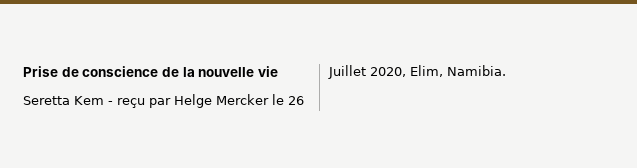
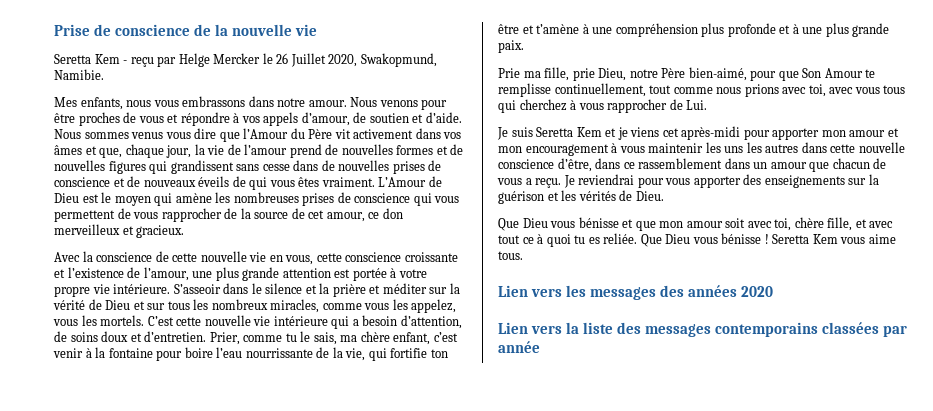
[410,65,506,77] Elim, Namibia. -> [360,53,437,67] [54,69,104,80] [54,96,448,110] [54,112,462,126] [54,128,462,142] [54,144,464,158] [54,160,442,174] [54,176,442,190] [54,192,460,206] [54,208,403,222] [54,224,185,238] [54,251,458,265] [54,267,427,281] [54,283,460,297] [53,299,457,313] [53,315,462,329] [54,331,458,345] [53,347,448,361] [498,23,890,37] [498,40,524,53] [498,67,876,81] [498,83,906,97] [498,99,708,113] [497,126,899,140] [498,142,905,156] [498,158,887,172] [497,174,879,188] [498,190,664,204] [498,217,894,231] [498,233,896,247] [498,251,523,260] [498,285,774,300] [498,322,908,337] [498,341,540,353] Swakopmund, Namibie. // Mes enfants, nous vous embrassons dans notre amour. Nous venons pour être proches de vous et répondre à vos appels d’amour, de soutien et d’aide. Nous sommes venus vous dire que l’Amour du Père vit activement dans vos âmes et que, chaque jour, la vie de l’amour prend de nouvelles formes et de nouvelles figures qui grandissent sans cesse dans de nouvelles prises de conscience et de nouveaux éveils de qui vous êtes vraiment. L’Amour de Dieu est le moyen qui amène les nombreuses prises de conscience qui vous permettent de vous rapprocher de la source de cet amour, ce don merveilleux et gracieux. // Avec la conscience de cette nouvelle vie en vous, cette conscience croissante et l’existence de l’amour, une plus grande attention est portée à votre propre vie intérieure. S’asseoir dans le silence et la prière et méditer sur la vérité de Dieu et sur tous les nombreux miracles, comme vous les appelez, vous les mortels. C’est cette nouvelle vie intérieure qui a besoin d’attention, de soins doux et d’entretien. Prier, comme tu le sais, ma chère enfant, c’est venir à la fontaine pour boire l’eau nourrissante de la vie, qui fortifie ton être et t’amène à une compréhension plus profonde et à une plus grande paix. // Prie ma fille, prie Dieu, notre Père bien-aimé, pour que Son Amour te remplisse continuellement, tout comme nous prions avec toi, avec vous tous qui cherchez à vous rapprocher de Lui. // Je suis Seretta Kem et je viens cet après-midi pour apporter mon amour et mon encouragement à vous maintenir les uns les autres dans cette nouvelle conscience d’être, dans ce rassemblement dans un amour que chacun de vous a reçu. Je reviendrai pour vous apporter des enseignements sur la guérison et les vérités de Dieu. // Que Dieu vous bénisse et que mon amour soit avec toi, chère fille, et avec tout ce à quoi tu es reliée. Que Dieu vous bénisse ! Seretta Kem vous aime tous. // Lien vers les messages des années 2020 // Lien vers la liste des messages contemporains classées par année

